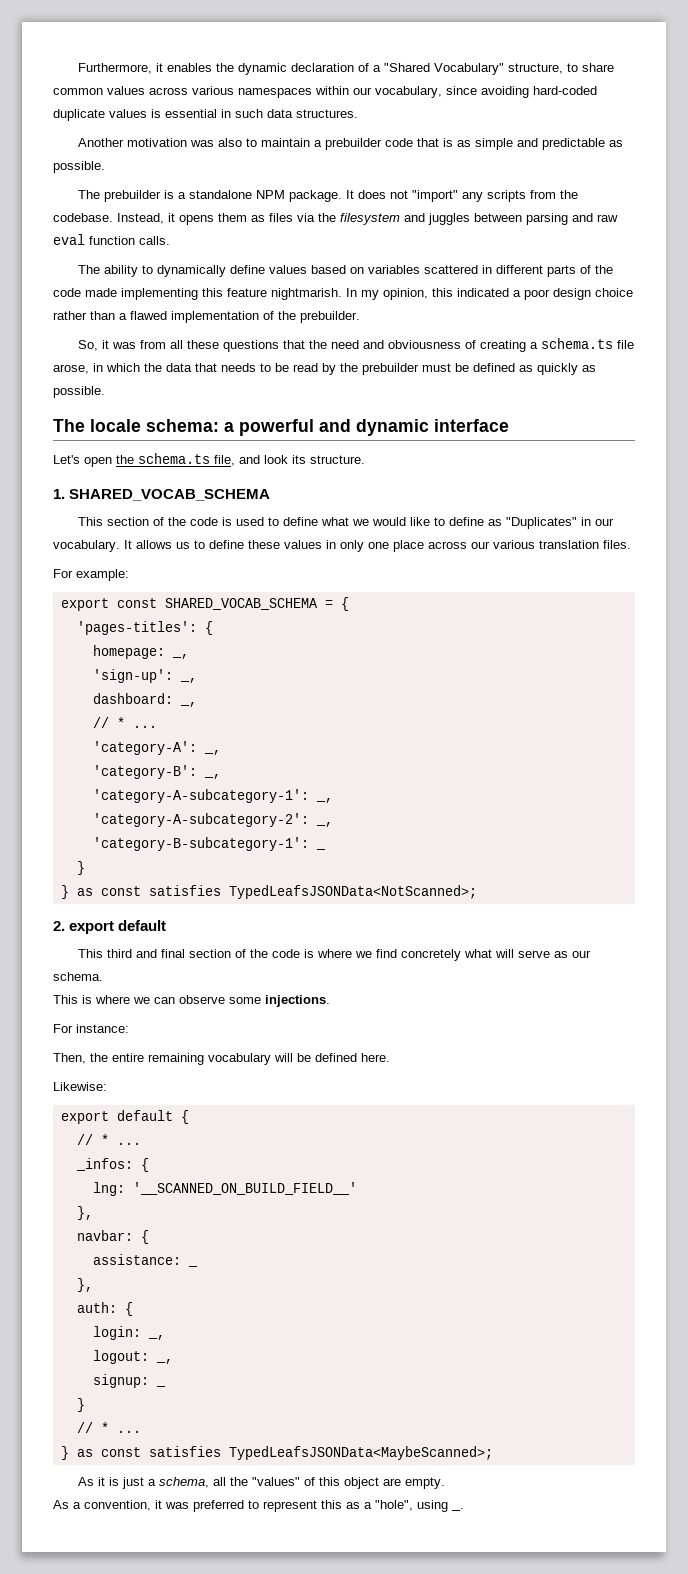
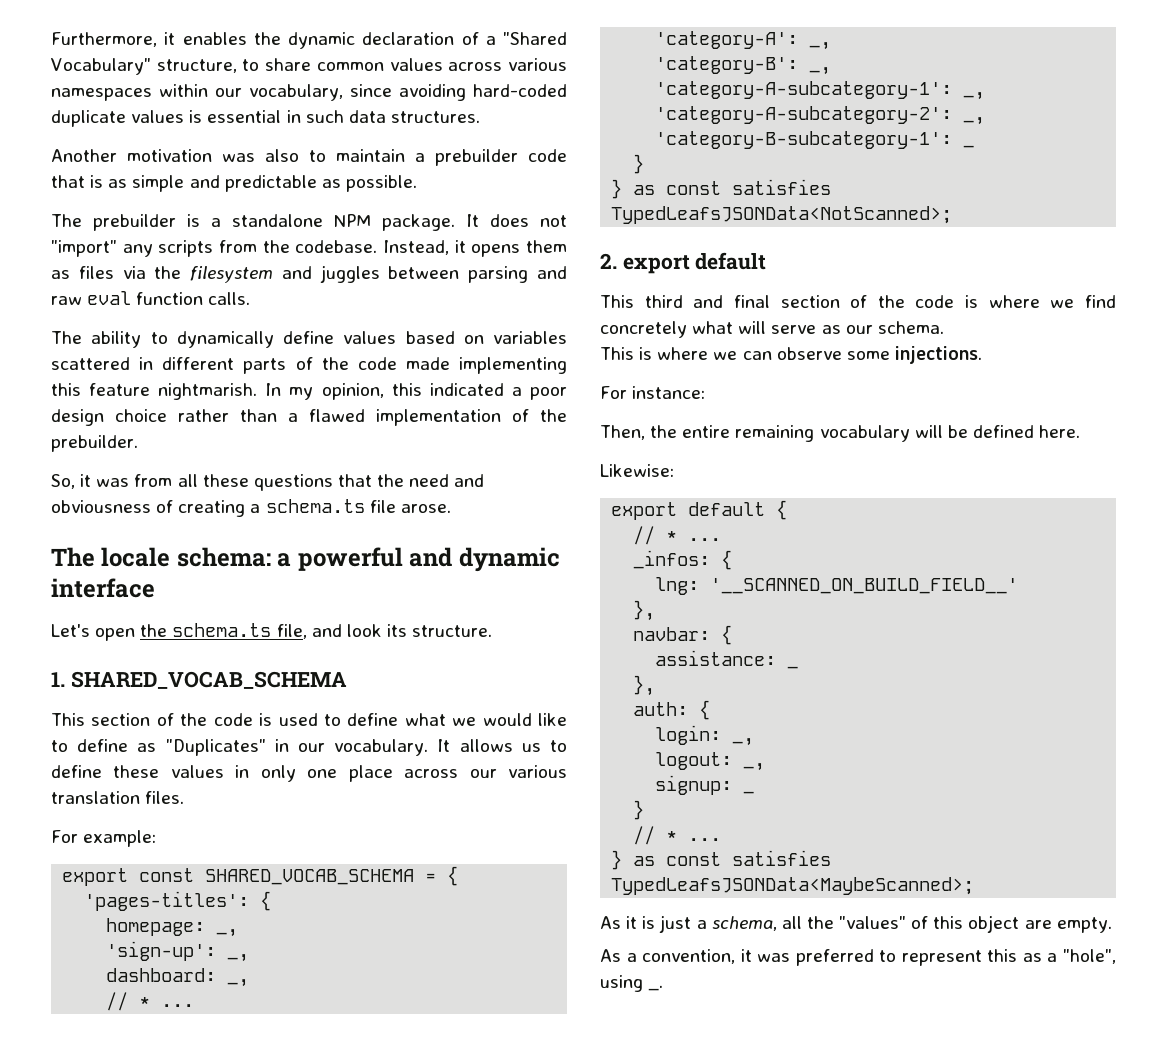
[53,363,596,375] [53,386,105,398] arose, in which the data that needs to be read by the prebuilder must be defined as quickly as possible. -> [400,504,451,513] arose.

